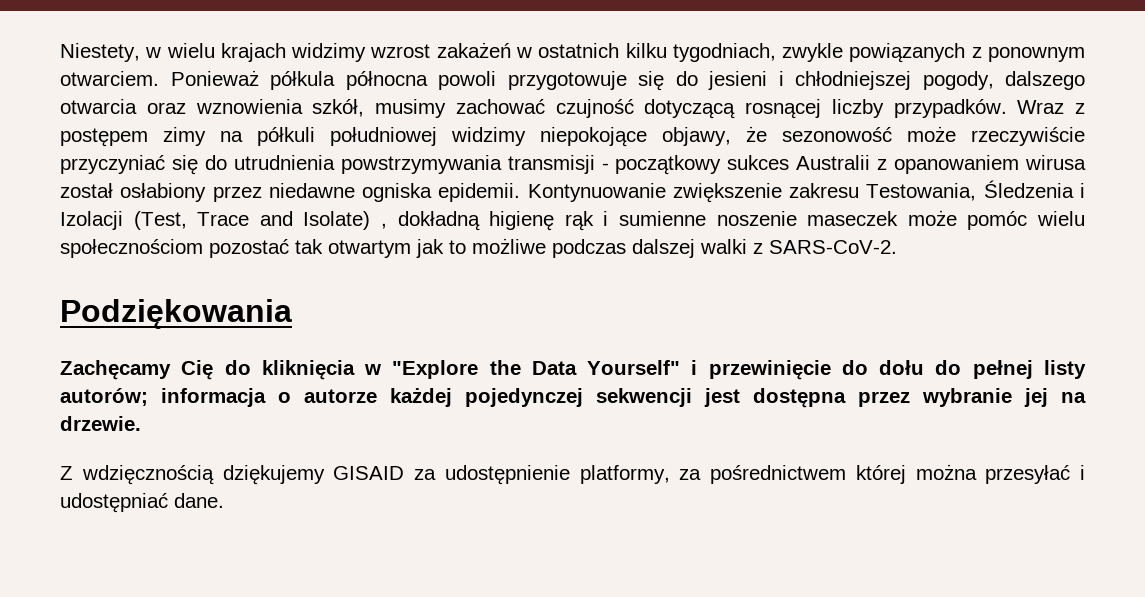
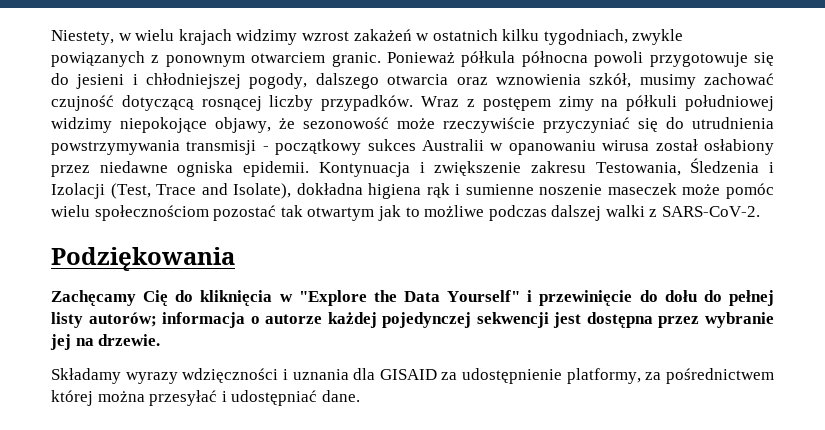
[60,71,159,86] otwarciem. -> [251,52,381,67] otwarciem granic.
[877,155,1020,174] z opanowaniem -> [490,140,596,155] w opanowaniu
[527,183,666,202] Kontynuowanie -> [318,162,425,177] Kontynuacja i
[303,211,555,231] Isolate) , dokładną higienę -> [233,183,422,199] Isolate), dokładna higiena
[60,465,325,485] Z wdzięcznością dziękujemy -> [51,368,376,384] Składamy wyrazy wdzięczności i uznania dla

